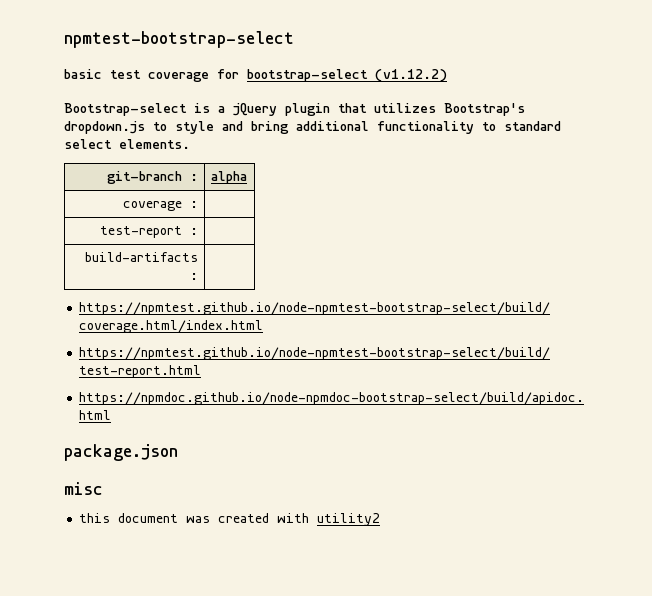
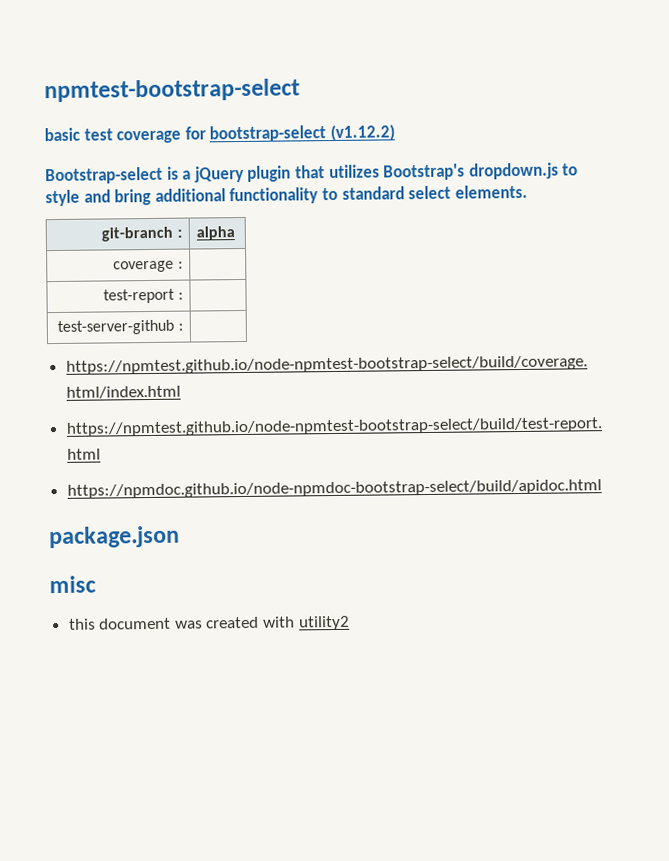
[85,252,199,262] build-artifacts -> [57,319,175,335] test-server-github

